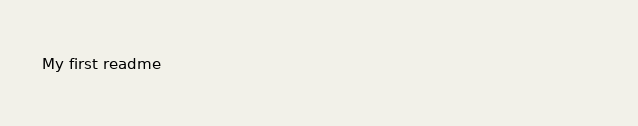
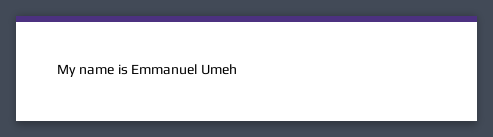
[69,58,161,69] first readme -> [78,64,238,75] name is Emmanuel Umeh

